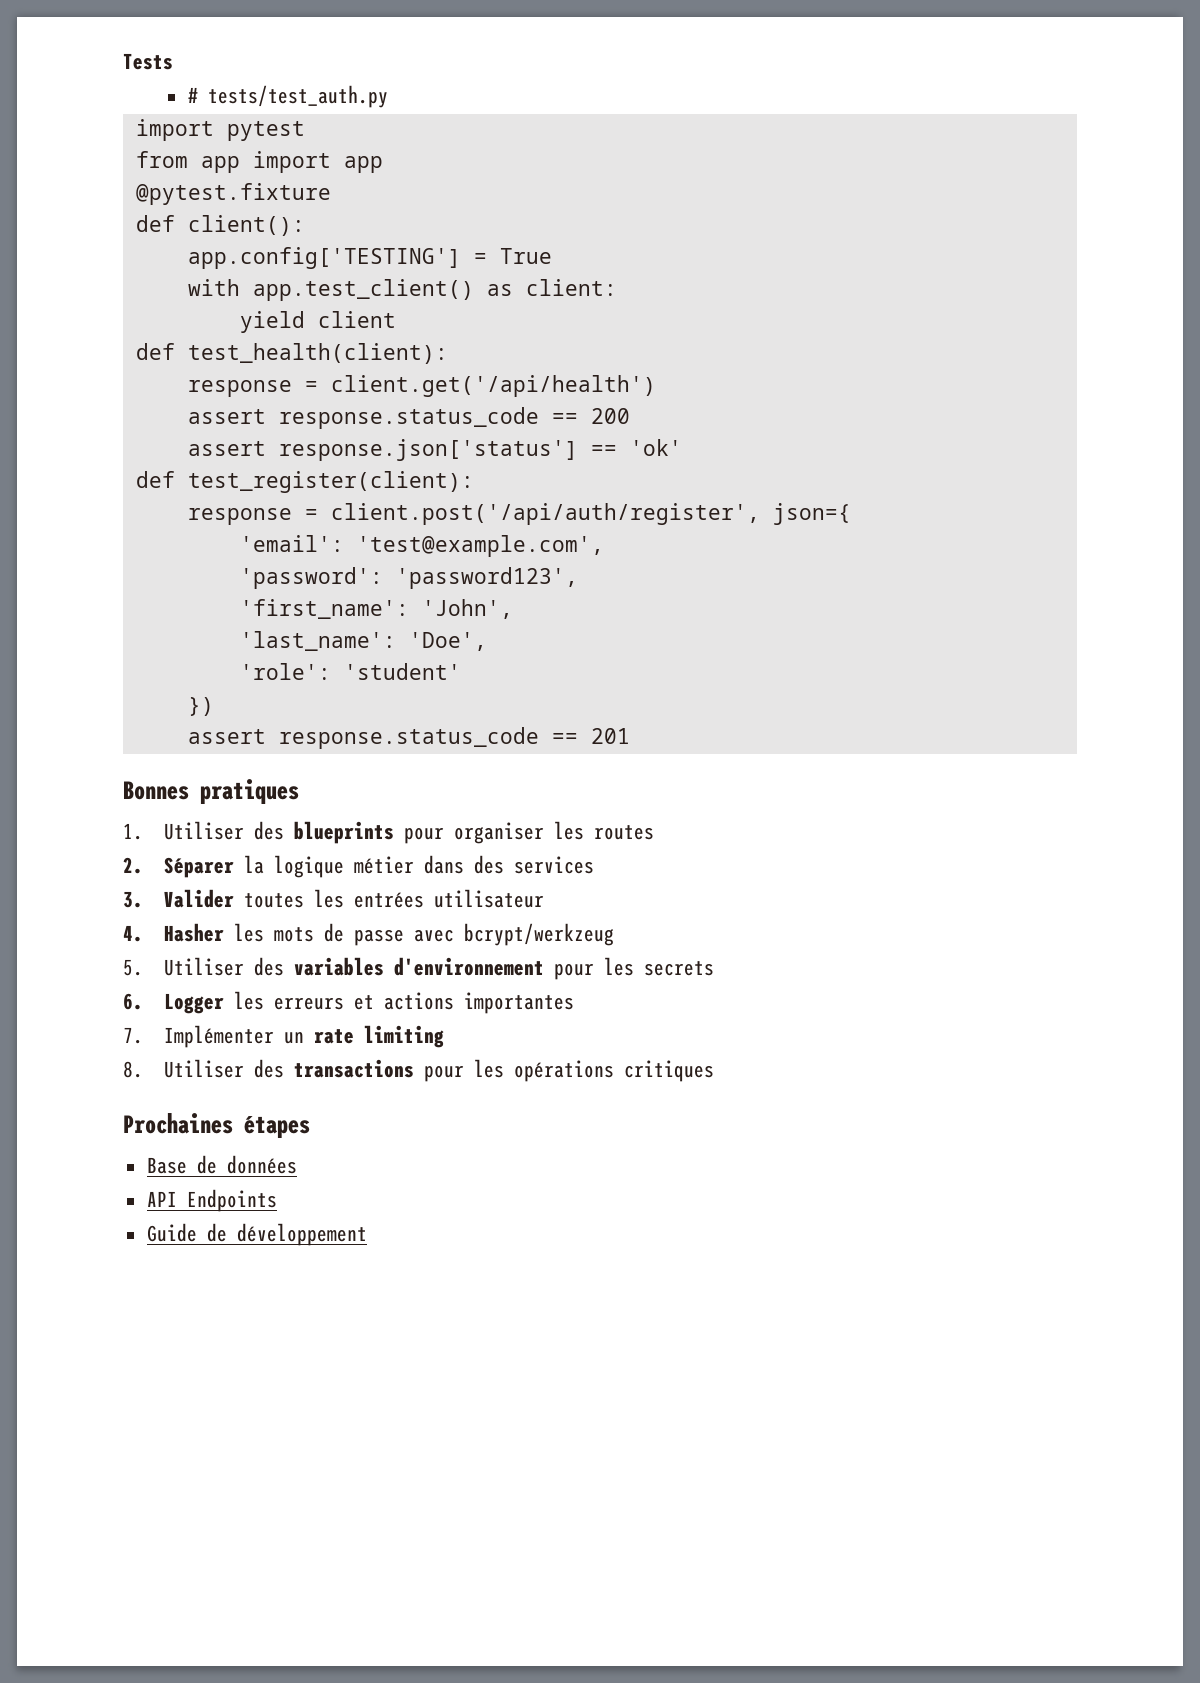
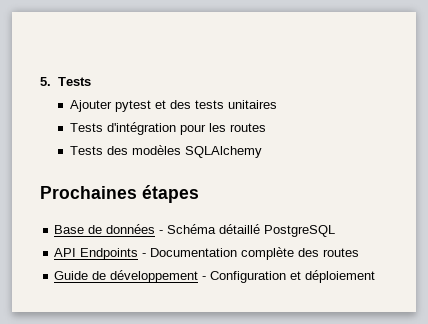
(123, 61) none -> [40,77,51,86] 5.
[187,85,388,108] [135,119,305,141] [135,151,383,173] [135,183,331,205] [135,215,305,236] [187,247,552,269] [187,279,617,301] [239,311,396,333] [135,343,448,364] [187,375,656,397] [187,407,630,429] [187,439,682,461] [135,471,474,493] [187,503,851,525] [239,535,604,557] [239,567,578,589] [239,599,513,619] [239,631,487,651] [239,663,461,680] [187,697,214,716] [187,727,630,749] [123,779,299,804] [123,821,654,844] [123,855,594,878] [123,889,544,908] [123,923,614,946] [123,957,714,980] [123,991,574,1014] [123,1025,444,1048] [123,1059,714,1082] # tests/test_auth.py // import pytest // from app import app // @pytest.fixture // def client(): // app.config['TESTING'] = True // with app.test_client() as client: // yield client // def test_health(client): // response = client.get('/api/health') // assert response.status_code == 200 // assert response.json['status'] == 'ok' // def test_register(client): // response = client.post('/api/auth/register', json={ // 'email': 'test@example.com', // 'password': 'password123', // 'first_name': 'John', // 'last_name': 'Doe', // 'role': 'student' // }) // assert response.status_code == 201 // Bonnes pratiques // 1. Utiliser des blueprints pour organiser les routes // 2. Séparer la logique métier dans des services // 3. Valider toutes les entrées utilisateur // 4. Hasher les mots de passe avec bcrypt/werkzeug // 5. Utiliser des variables d'environnement pour les secrets // 6. Logger les erreurs et actions importantes // 7. Implémenter un rate limiting // 8. Utiliser des transactions pour les opérations critiques -> [69,100,277,112] [69,122,266,135] [69,145,262,158] Ajouter pytest et des tests unitaires // Tests d'intégration pour les routes // Tests des modèles SQLAlchemy
[146,1189,277,1212] // API Endpoints -> [159,224,336,237] [54,247,360,260] - Schéma détaillé PostgreSQL // API Endpoints - Documentation complète des routes
(367, 1234) none -> [202,270,376,283] - Configuration et déploiement

